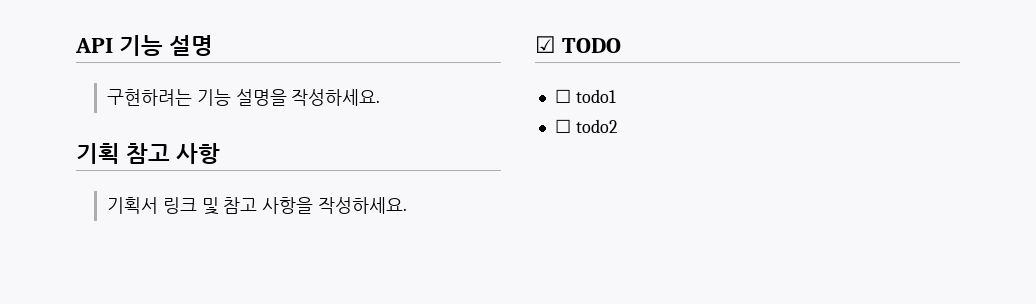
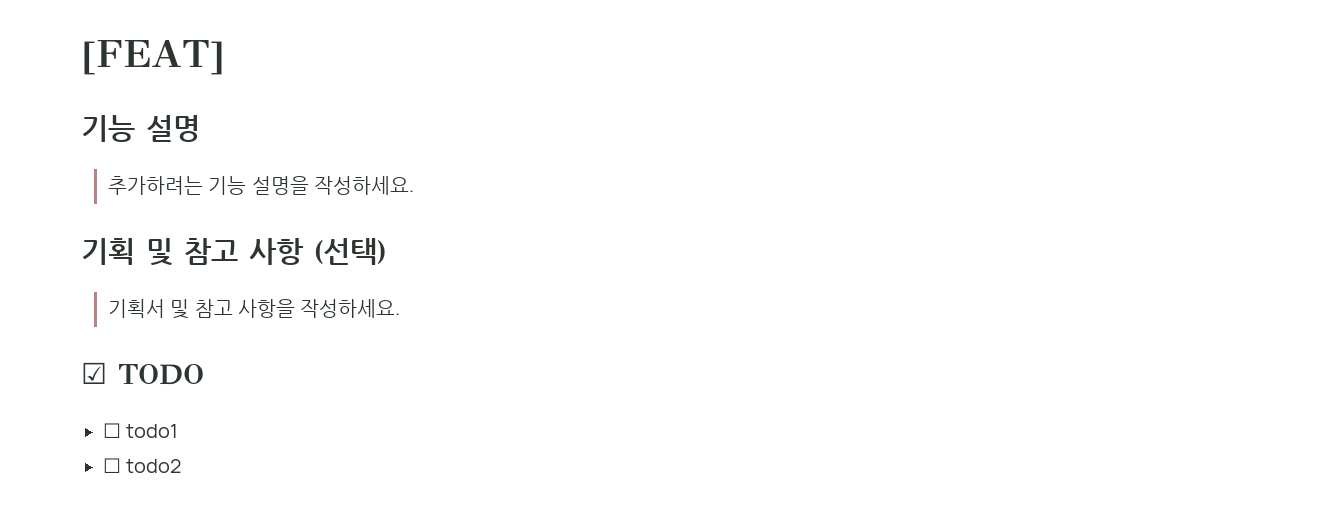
[75,38,113,53] API -> [81,40,225,75] [FEAT] //
[106,89,192,106] 구현하려는 -> [107,176,203,195] 추가하려는
(120, 153) none -> [146,238,173,266] 및
(221, 153) none -> [314,238,386,265] (선택)
[162,197,197,214] 링크 -> (165, 308) none

